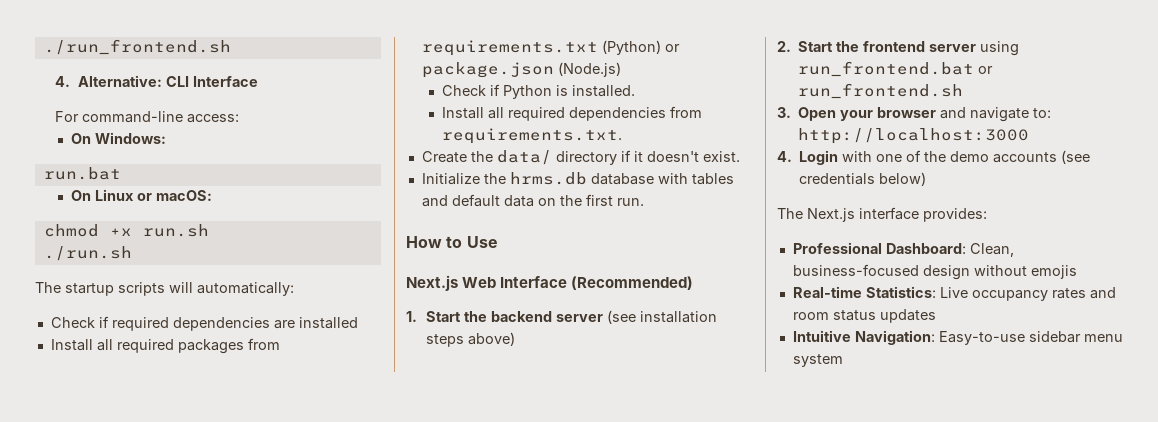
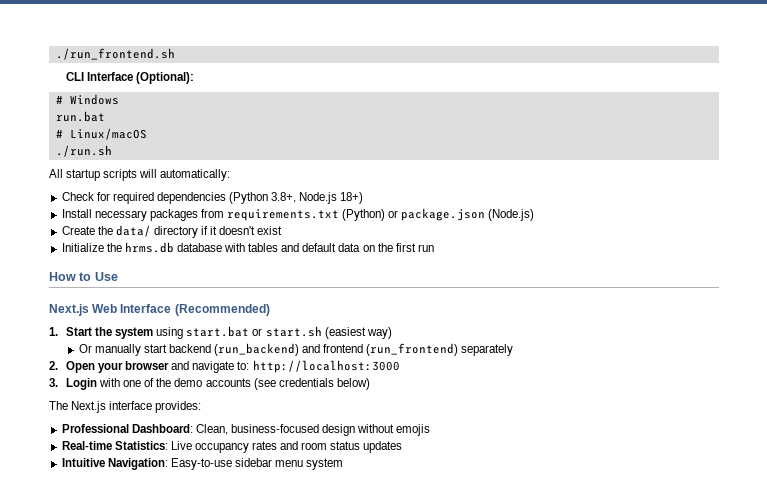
[55,75,162,87] 4. Alternative: -> (175, 54) none
[55,111,240,123] [71,132,167,144] [43,167,121,180] [71,189,213,201] [43,224,209,237] // For command-line access: // On Windows: // run.bat // On Linux or macOS: // chmod +x run.sh -> [136,72,195,84] [55,94,119,105] [55,111,105,122] [55,128,147,140] (Optional): // # Windows // run.bat // # Linux/macOS
[35,282,61,293] The -> [49,169,63,178] All
[98,316,358,331] [50,339,174,353] if required dependencies are installed // Install all required -> [96,192,364,204] [61,209,147,221] for required dependencies (Python 3.8+, Node.js 18+) // Install necessary
[442,84,636,99] [442,106,703,121] [442,128,623,144] // Check if Python is installed. // Install all required dependencies from requirements.txt. -> (535, 215) none
[702,151,740,162] exist. -> [257,226,283,235] exist
[616,198,644,206] run. -> [417,244,434,252] run
[491,310,718,324] [426,332,516,347] [777,41,1020,56] [798,61,994,77] [798,83,964,99] [777,107,791,118] backend server (see installation steps above) // 2. Start the frontend server using run_frontend.bat or run_frontend.sh // 3. -> [115,326,392,339] [78,343,514,356] [49,361,58,370] system using start.bat or start.sh (easiest way) // Or manually start backend (run_backend) and frontend (run_frontend) separately // 2.
[777,151,792,162] 4. -> [49,378,58,387] 3.

